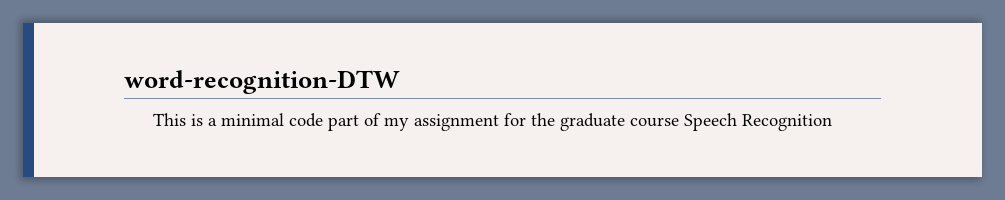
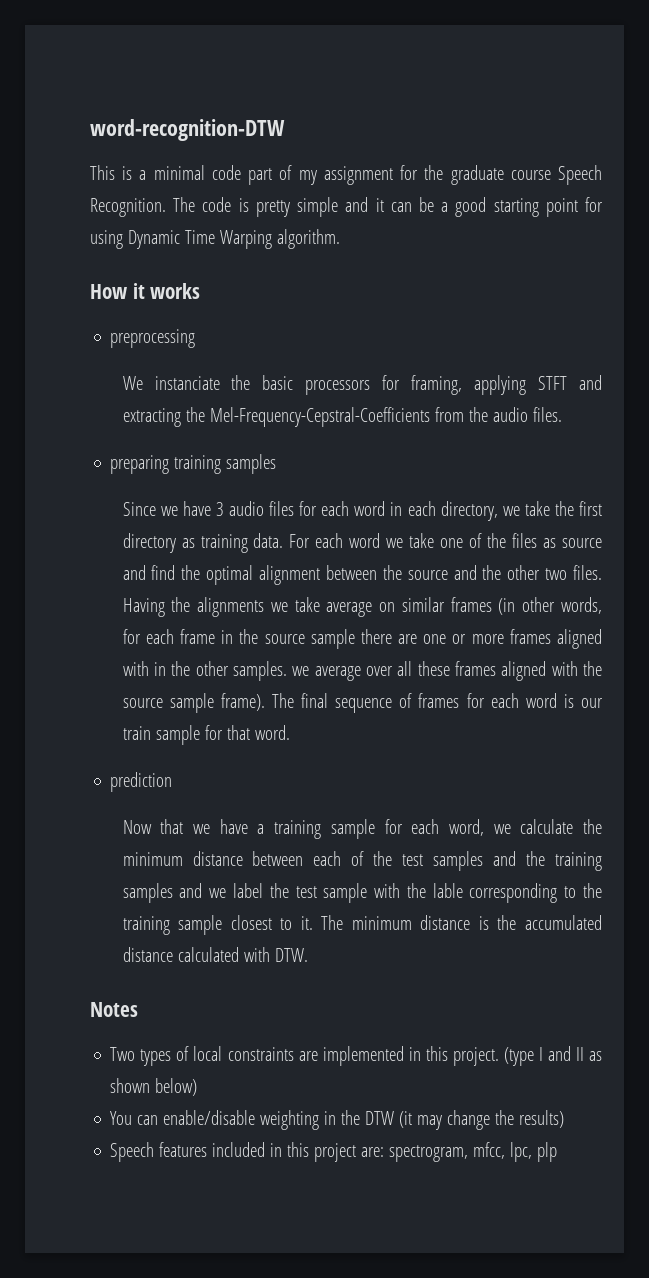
[741,114,832,131] Recognition -> [90,197,604,217] [90,229,340,249] [90,283,201,299] [110,329,196,348] [122,375,602,395] [122,407,562,427] [110,454,277,474] [122,501,602,521] [122,533,602,553] [122,565,602,585] [122,597,602,617] [122,629,603,649] [122,661,602,681] [122,693,603,713] [122,725,290,745] [110,772,173,792] [122,819,603,839] [122,851,602,871] [122,883,603,903] [122,915,603,935] [122,947,308,962] [90,1002,138,1017] [110,1046,602,1066] [110,1078,198,1096] [110,1110,565,1130] [110,1142,558,1162] Recognition. The code is pretty simple and it can be a good starting point for using Dynamic Time Warping algorithm. // How it works // preprocessing // We instanciate the basic processors for framing, applying STFT and extracting the Mel-Frequency-Cepstral-Coefficients from the audio files. // preparing training samples // Since we have 3 audio files for each word in each directory, we take the first directory as training data. For each word we take one of the files as source and find the optimal alignment between the source and the other two files. Having the alignments we take average on similar frames (in other words, for each frame in the source sample there are one or more frames aligned with in the other samples. we average over all these frames aligned with the source sample frame). The final sequence of frames for each word is our train sample for that word. // prediction // Now that we have a training sample for each word, we calculate the minimum distance between each of the test samples and the training samples and we label the test sample with the lable corresponding to the training sample closest to it. The minimum distance is the accumulated distance calculated with DTW. // Notes // Two types of local constraints are implemented in this project. (type I and II as shown below) // You can enable/disable weighting in the DTW (it may change the results) // Speech features included in this project are: spectrogram, mfcc, lpc, plp

